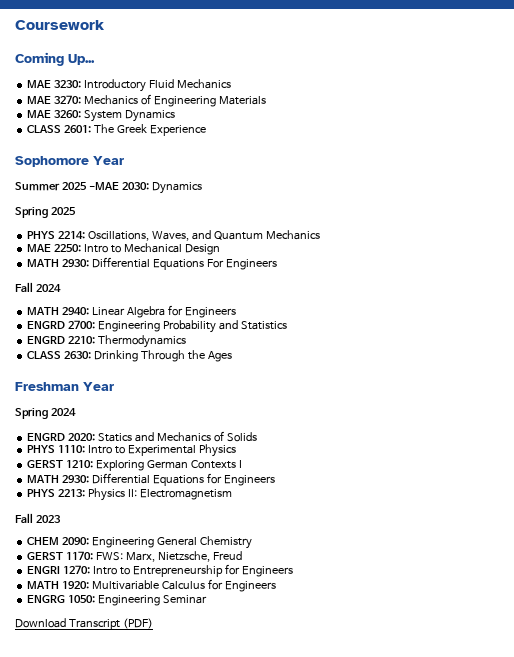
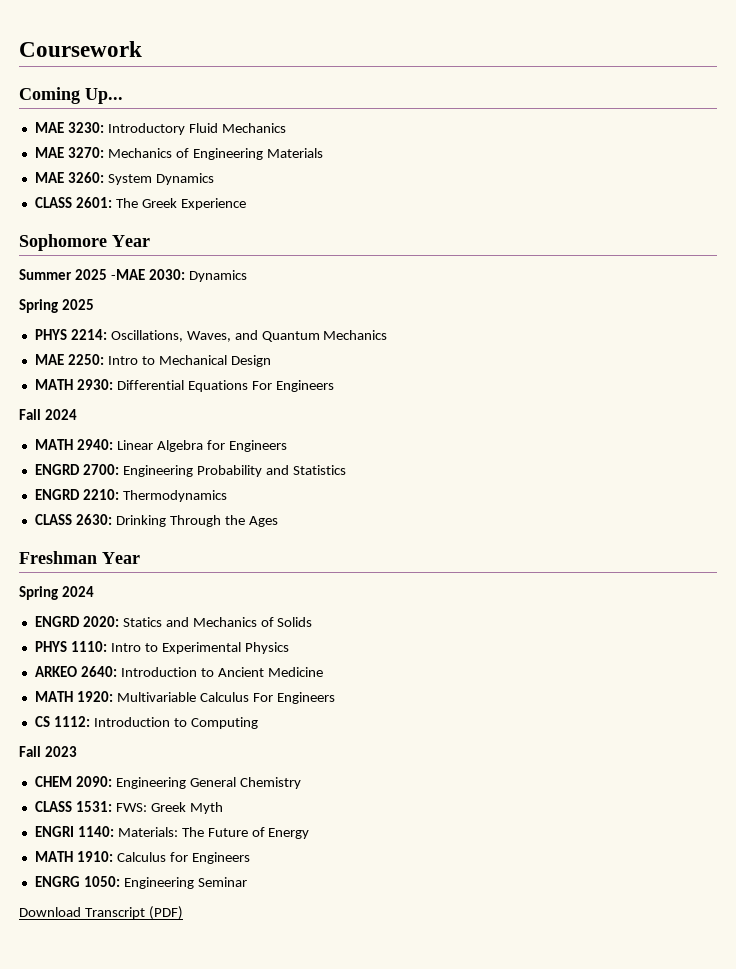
[27,460,242,471] [27,473,275,486] [27,488,232,501] GERST 1210: Exploring German Contexts I // MATH 2930: Differential Equations for Engineers // PHYS 2213: Physics II: Electromagnetism -> [34,666,323,677] [34,691,335,704] [34,716,258,729] ARKEO 2640: Introduction to Ancient Medicine // MATH 1920: Multivariable Calculus For Engineers // CS 1112: Introduction to Computing
[27,551,242,562] [27,564,293,577] [27,580,160,590] GERST 1170: FWS: Marx, Nietzsche, Freud // ENGRI 1270: Intro to Entrepreneurship for Engineers // MATH 1920: Multivariable -> [34,801,223,814] [34,826,310,839] [34,851,113,862] CLASS 1531: FWS: Greek Myth // ENGRI 1140: Materials: The Future of Energy // MATH 1910:

